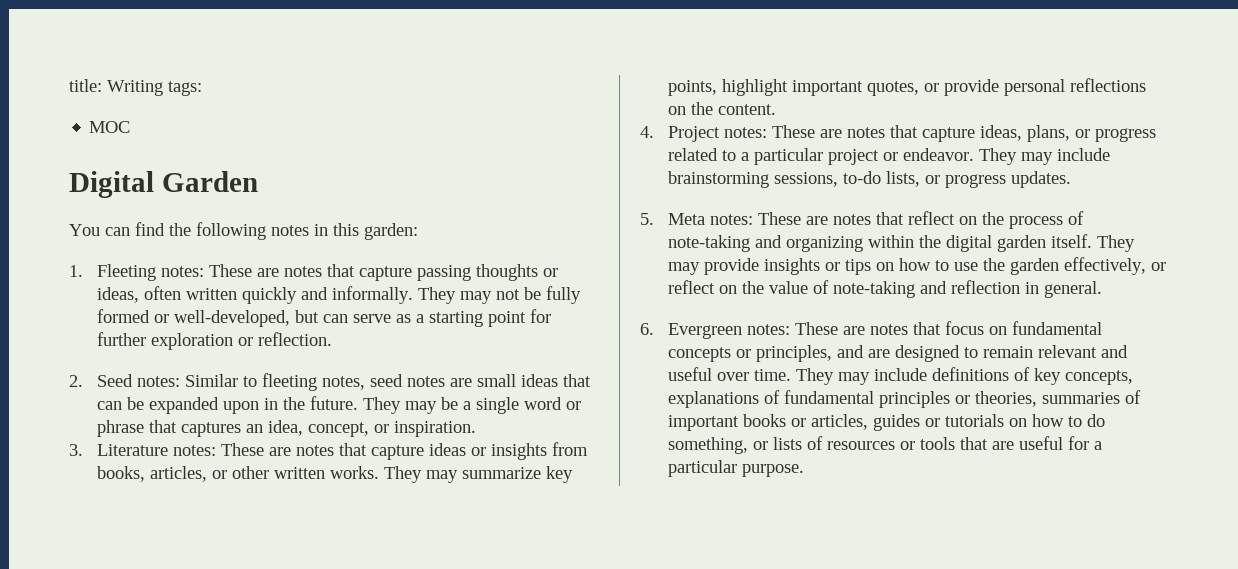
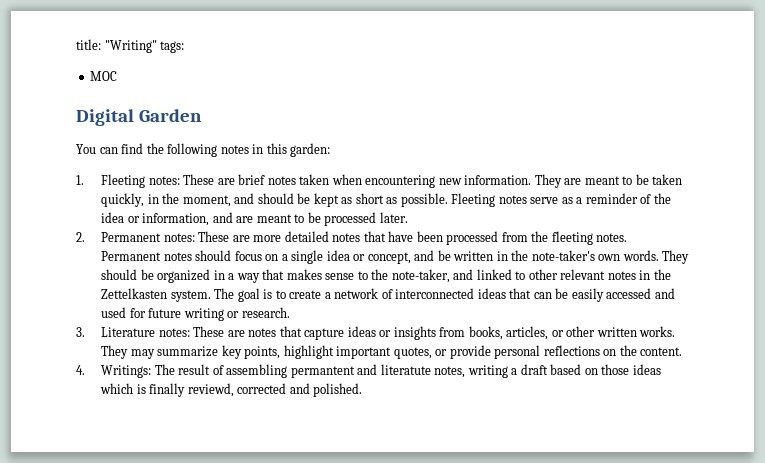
[107,80,163,96] Writing -> [104,40,157,53] "Writing"
[284,264,559,281] [97,286,582,304] [97,309,552,327] [97,332,333,350] [69,373,592,391] [97,396,582,414] [97,420,477,437] notes that capture passing thoughts or ideas, often written quickly and informally. They may not be fully formed or well-developed, but can serve as a starting point for further exploration or reflection. // 2. Seed notes: Similar to fleeting notes, seed notes are small ideas that can be expanded upon in the future. They may be a single word or phrase that captures an idea, concept, or inspiration. -> [238,174,683,188] [101,193,671,207] [101,212,408,226] [76,231,628,245] [101,250,690,264] [101,269,671,283] [101,288,675,302] [101,307,290,321] brief notes taken when encountering new information. They are meant to be taken quickly, in the moment, and should be kept as short as possible. Fleeting notes serve as a reminder of the idea or information, and are meant to be processed later. // 2. Permanent notes: These are more detailed notes that have been processed from the fleeting notes. Permanent notes should focus on a single idea or concept, and be written in the note-taker's own words. They should be organized in a way that makes sense to the note-taker, and linked to other relevant notes in the Zettelkasten system. The goal is to create a network of interconnected ideas that can be easily accessed and used for future writing or research.
[668,125,1157,142] [668,148,1111,165] [668,171,1072,188] [640,211,1085,229] [668,234,1136,252] [668,257,1167,275] [668,280,1103,298] [640,321,1103,339] [668,345,1129,362] [668,367,1134,385] [668,390,1142,408] [668,414,1106,431] [668,436,1103,454] [668,460,805,477] Project notes: These are notes that capture ideas, plans, or progress related to a particular project or endeavor. They may include brainstorming sessions, to-do lists, or progress updates. // 5. Meta notes: These are notes that reflect on the process of note-taking and organizing within the digital garden itself. They may provide insights or tips on how to use the garden effectively, or reflect on the value of note-taking and reflection in general. // 6. Evergreen notes: These are notes that focus on fundamental concepts or principles, and are designed to remain relevant and useful over time. They may include definitions of key concepts, explanations of fundamental principles or theories, summaries of important books or articles, guides or tutorials on how to do something, or lists of resources or tools that are useful for a particular purpose. -> [101,364,661,378] [100,383,363,397] Writings: The result of assembling permantent and literatute notes, writing a draft based on those ideas which is finally reviewd, corrected and polished.

